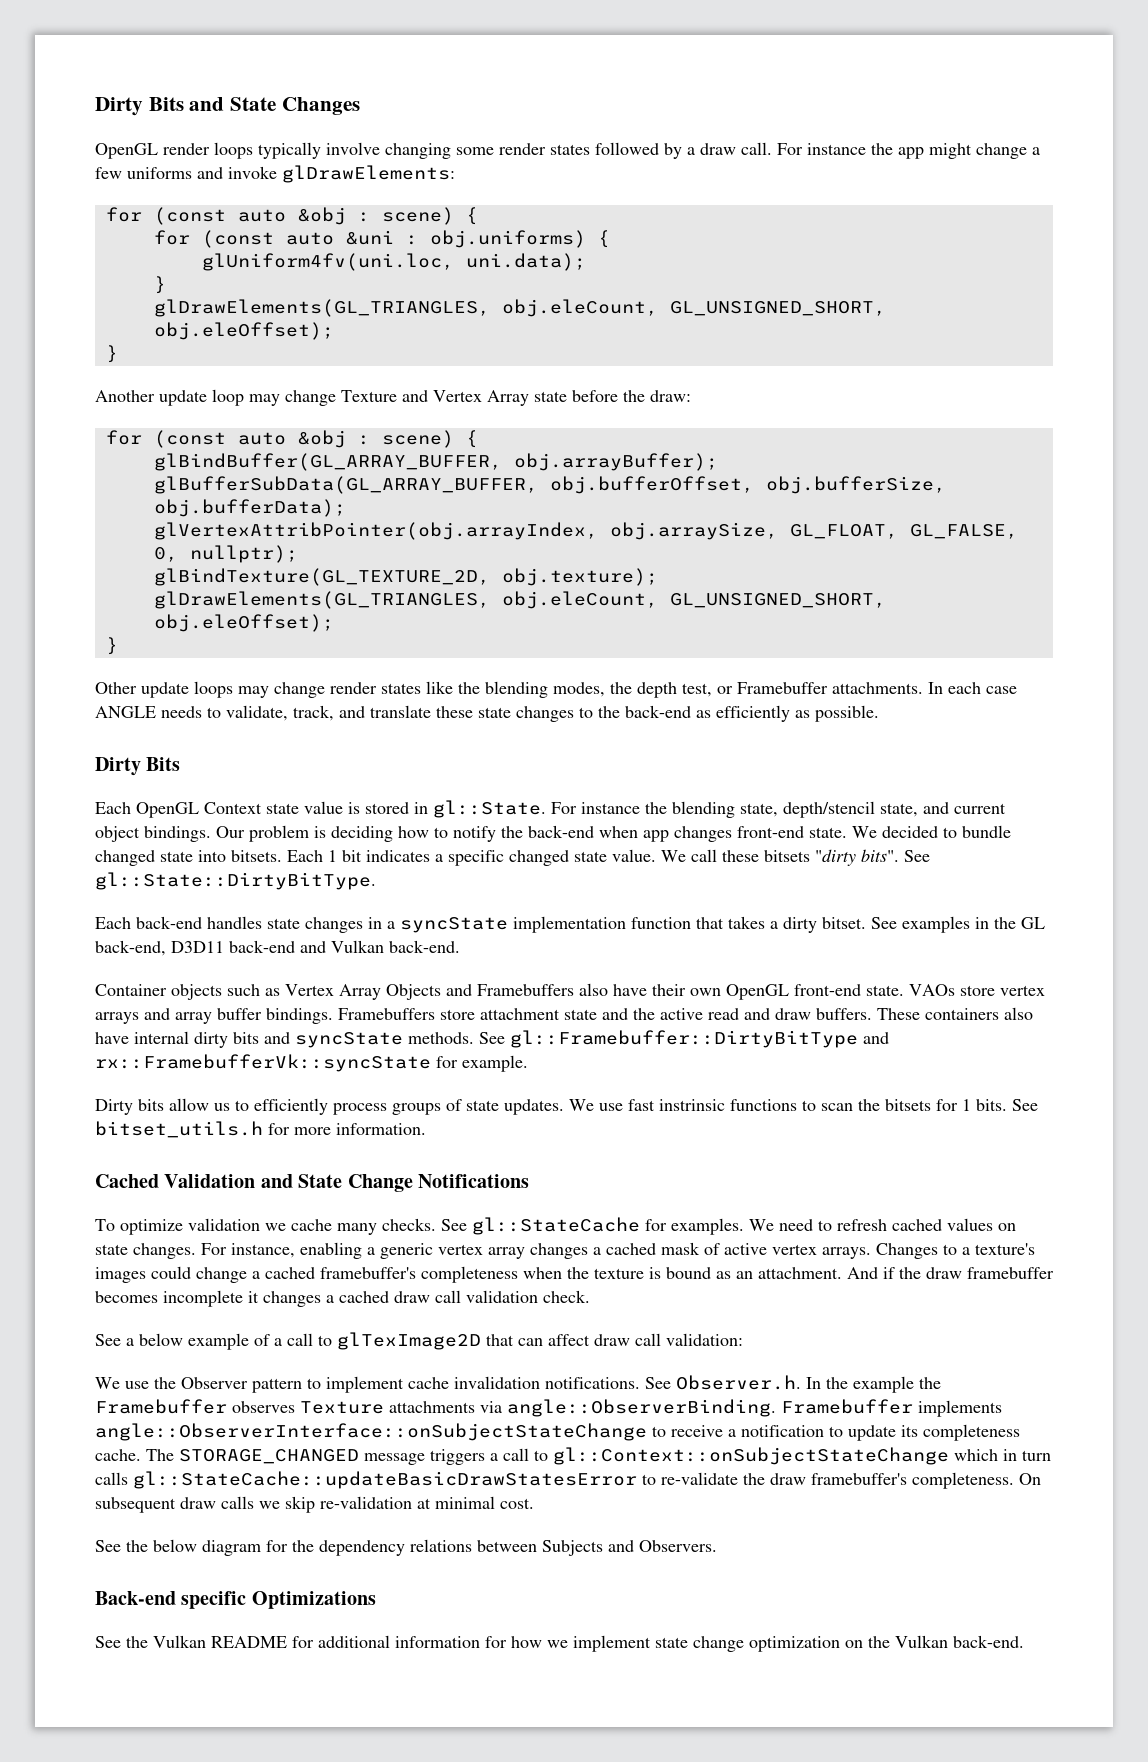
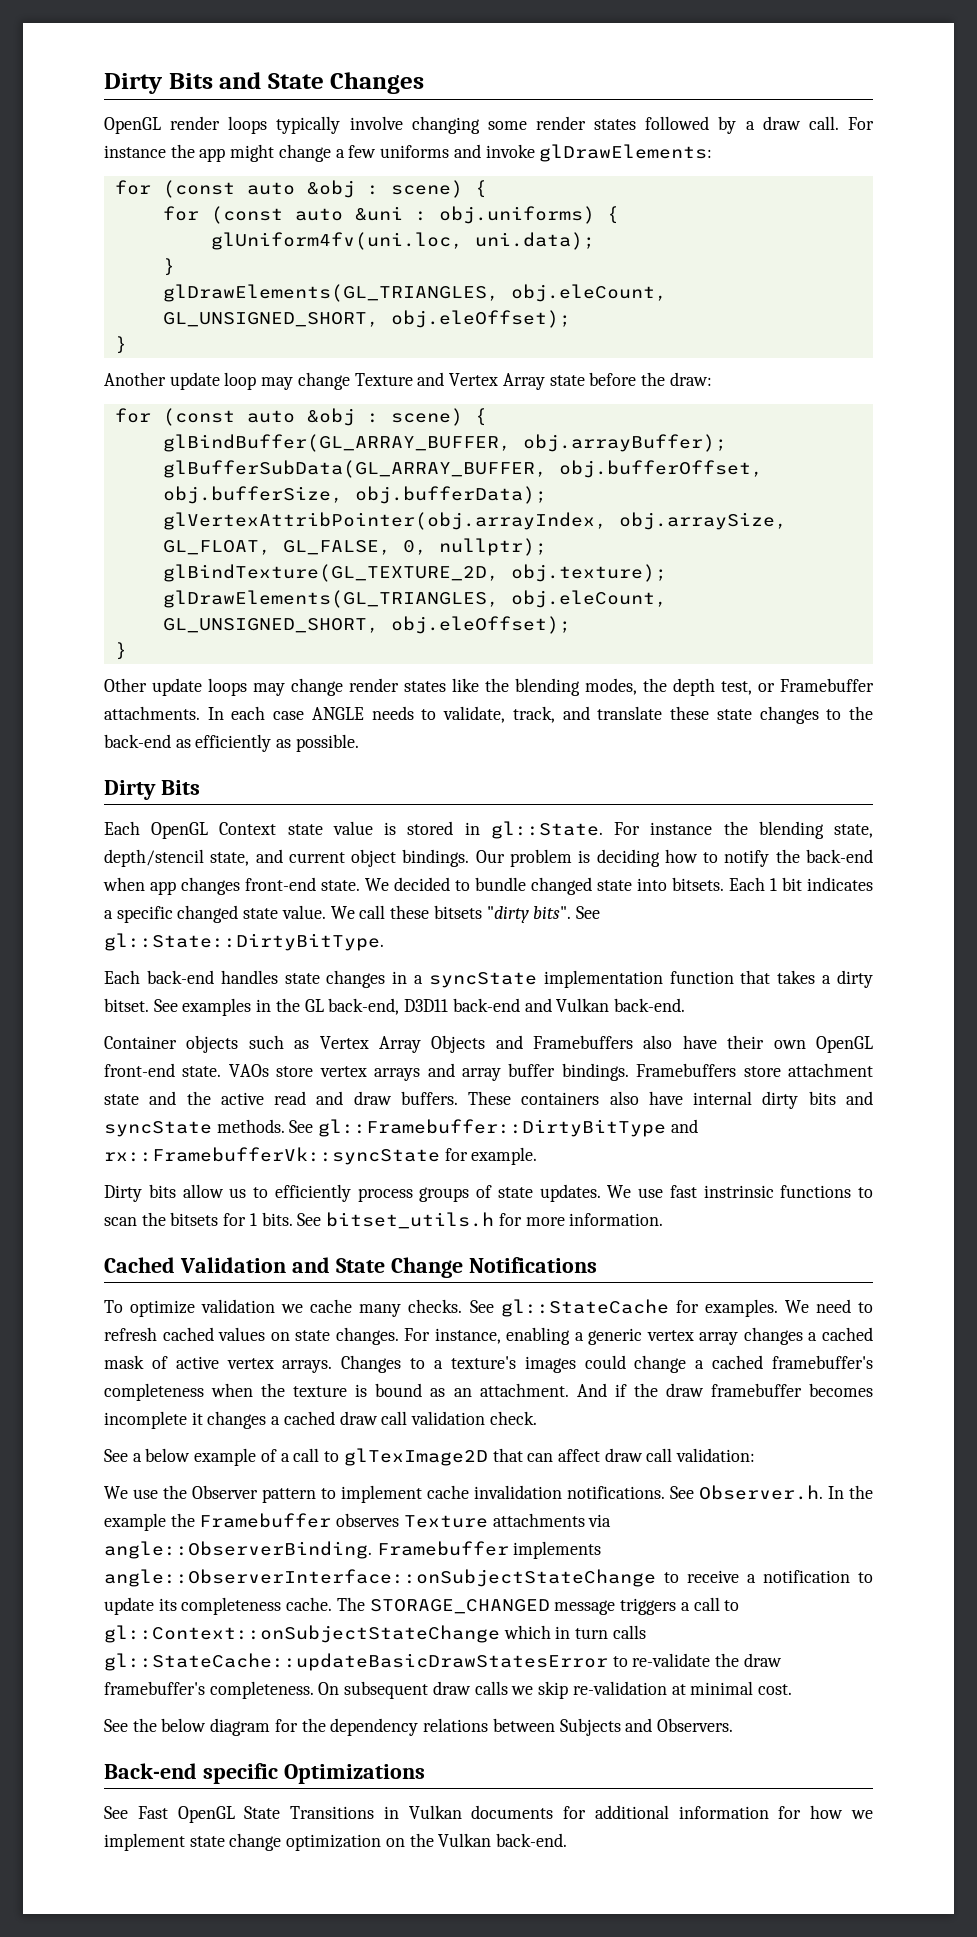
[126,1635,287,1648] the Vulkan README -> [137,1805,554,1823] Fast OpenGL State Transitions in Vulkan documents

